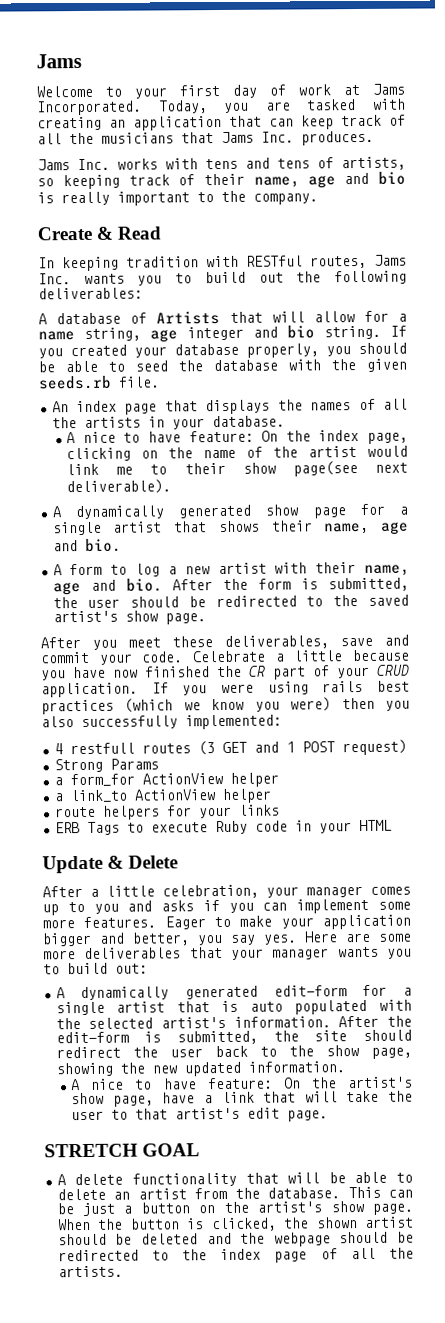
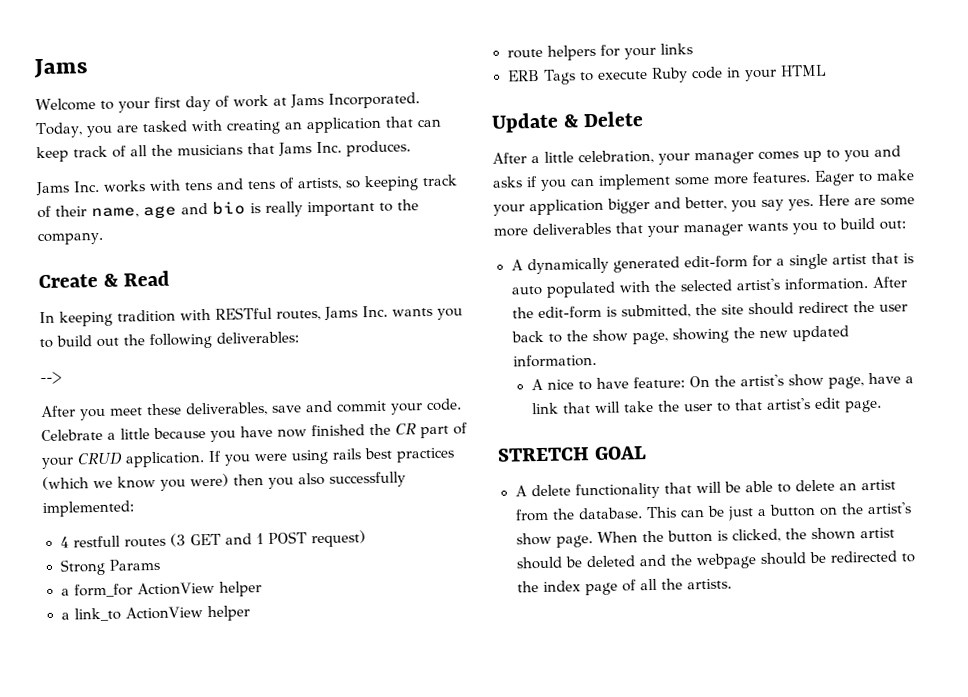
[38,310,407,325] [38,325,407,343] [38,342,407,359] [38,358,407,373] [38,375,160,390] [51,398,408,415] [51,415,285,430] [66,430,408,444] [66,445,408,462] [66,461,408,477] [66,479,172,495] [51,503,409,520] [51,520,409,536] [52,538,121,552] [52,562,409,577] [52,577,410,596] [52,594,410,609] [52,610,206,625] A database of Artists that will allow for a name string, age integer and bio string. If you created your database properly, you should be able to seed the database with the given seeds.rb file. // An index page that displays the names of all the artists in your database. // A nice to have feature: On the index page, clicking on the name of the artist would link me to their show page(see next deliverable). // A dynamically generated show page for a single artist that shows their name, age and bio. // A form to log a new artist with their name, age and bio. After the form is submitted, the user should be redirected to the saved artist's show page. -> [40,371,62,385] -->

